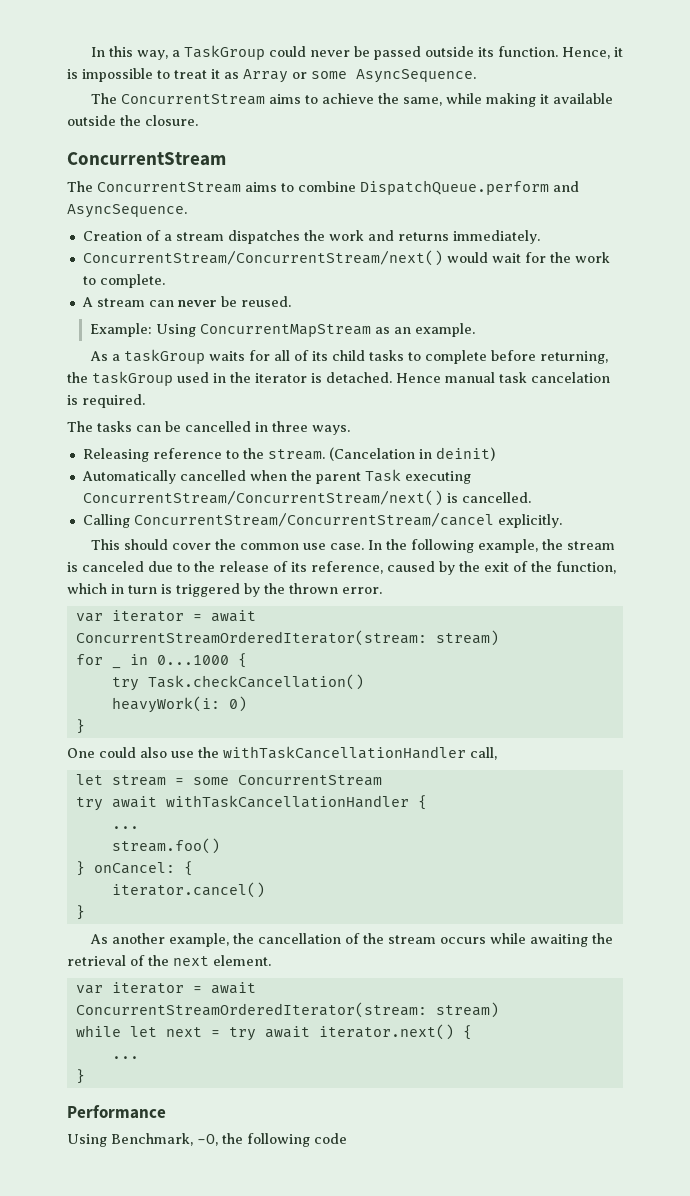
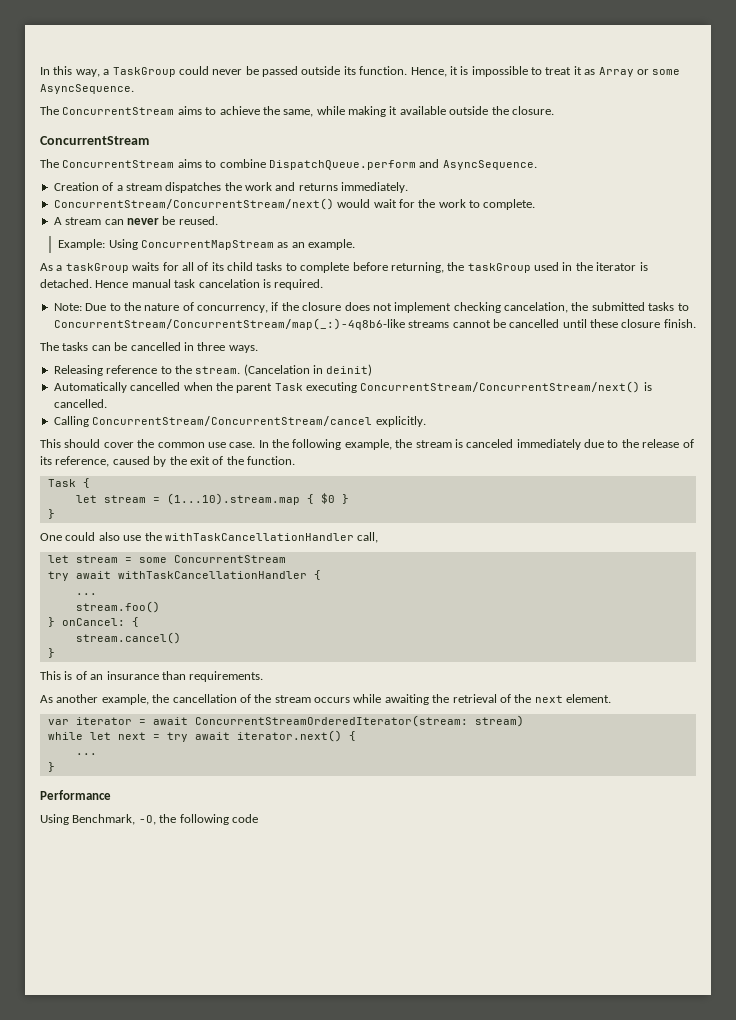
(145, 401) none -> [53,302,689,313] [53,318,696,330] // Note: Due to the nature of concurrency, if the closure does not implement checking cancelation, the submitted tasks to ConcurrentStream/ConcurrentStream/map(_:)-4q8b6-like streams cannot be cancelled until these closure finish.
(144, 566) none -> [516,439,581,450] immediately
[556,561,616,574] [67,583,382,597] [75,610,256,622] [75,630,499,646] [75,654,103,665] [111,665,121,669] [129,653,247,668] [111,674,364,691] [111,696,247,713] function, which in turn is triggered by the thrown error. // var iterator = await ConcurrentStreamOrderedIterator(stream: stream) // for _ in 0...1000 { // try Task.checkCancellation() // heavyWork(i: 0) -> [247,456,295,465] [47,478,90,488] [75,493,349,505] function. // Task { // let stream = (1...10).stream.map { $0 }
[111,882,265,898] [75,905,85,920] iterator.cancel() // } -> [75,632,181,644] [47,648,55,658] [40,671,264,682] stream.cancel() // } // This is of an insurance than requirements.

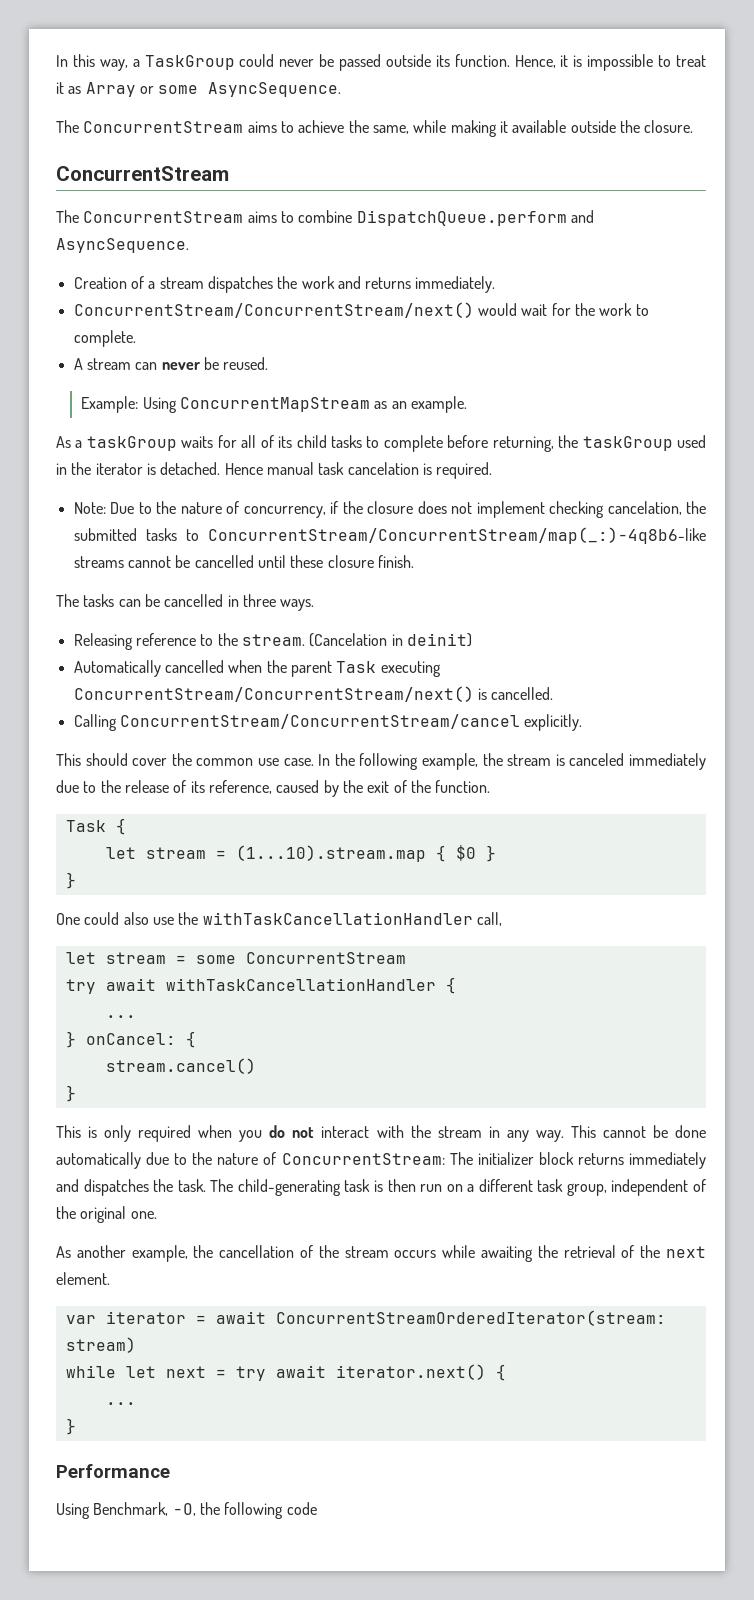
[75,601,160,613] // stream.foo() -> (136, 1016) none
[75,671,264,682] of an insurance than requirements. -> [104,1125,706,1142] [56,1152,706,1169] [56,1179,706,1196] [56,1206,157,1223] only required when you do not interact with the stream in any way. This cannot be done automatically due to the nature of ConcurrentStream: The initializer block returns immediately and dispatches the task. The child-generating task is then run on a different task group, independent of the original one.

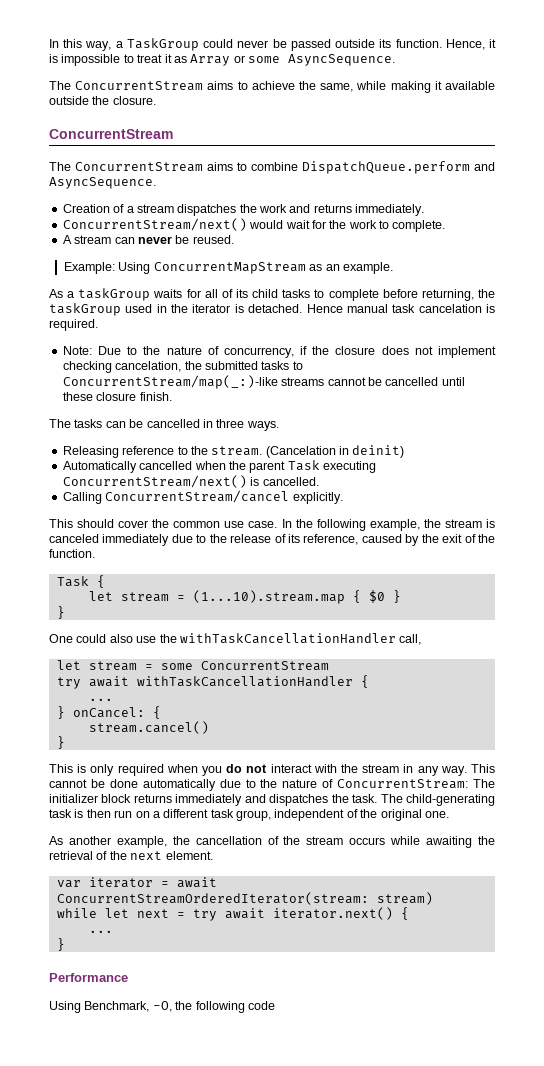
[73,302,474,318] ConcurrentStream/ConcurrentStream/next() -> [62,218,247,231] ConcurrentStream/next()
[207,527,706,544] ConcurrentStream/ConcurrentStream/map(_:)-4q8b6-like -> [62,375,278,389] ConcurrentStream/map(_:)-like
[73,686,474,702] ConcurrentStream/ConcurrentStream/next() -> [62,475,247,488] ConcurrentStream/next()
[119,714,520,729] ConcurrentStream/ConcurrentStream/cancel -> [105,490,290,503] ConcurrentStream/cancel

